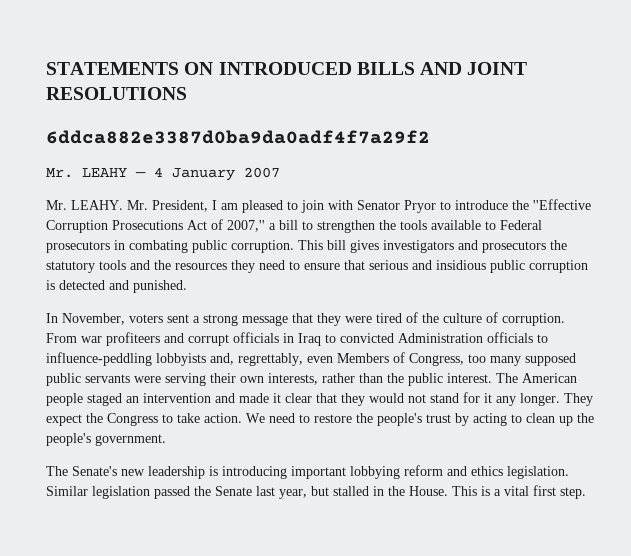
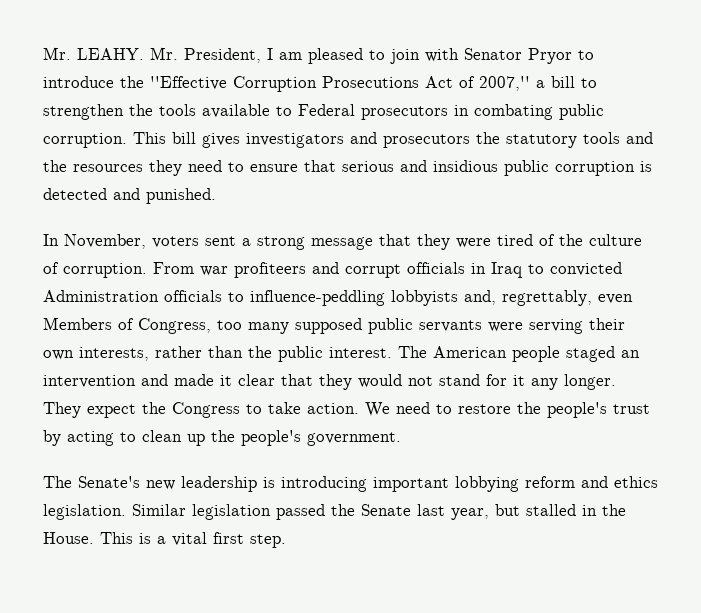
[46,62,528,75] [46,87,187,100] [46,130,430,144] [46,167,280,181] STATEMENTS ON INTRODUCED BILLS AND JOINT RESOLUTIONS // 6ddca882e3387d0ba9da0adf4f7a29f2 // Mr. LEAHY — 4 January 2007 // -> (43, 53) none

